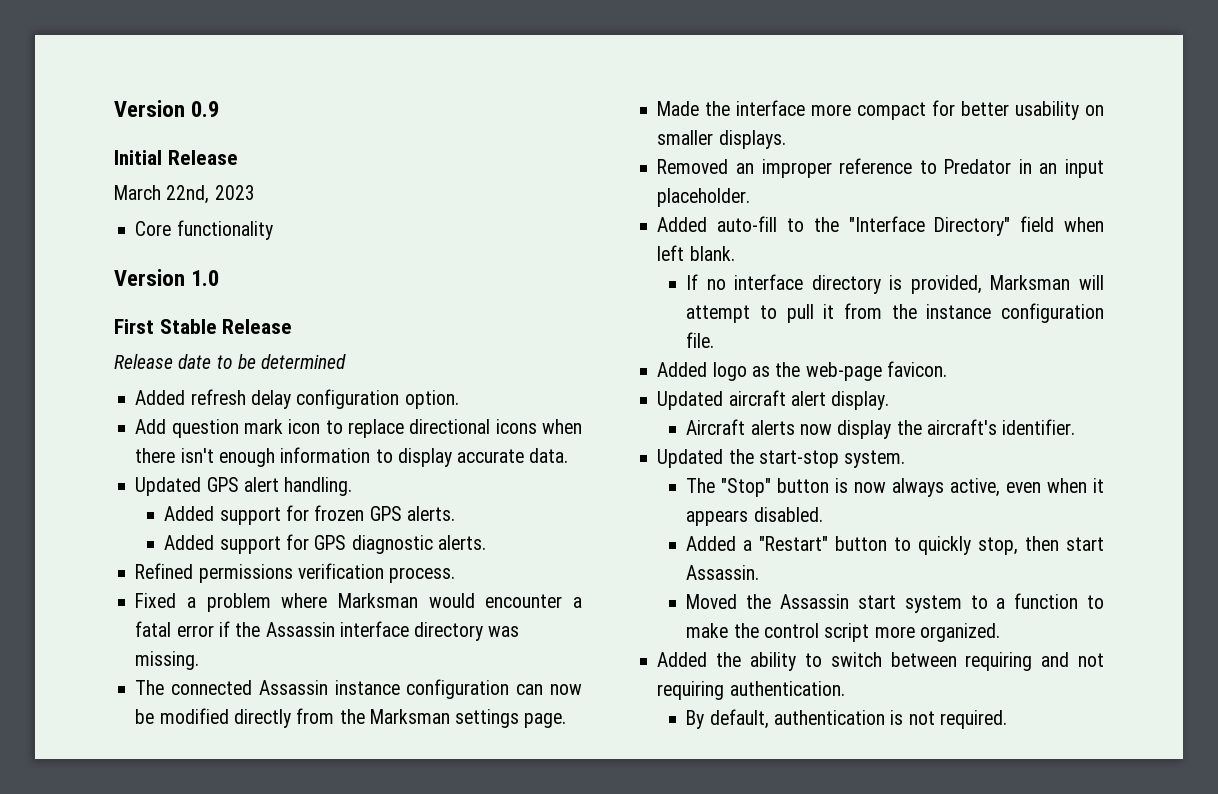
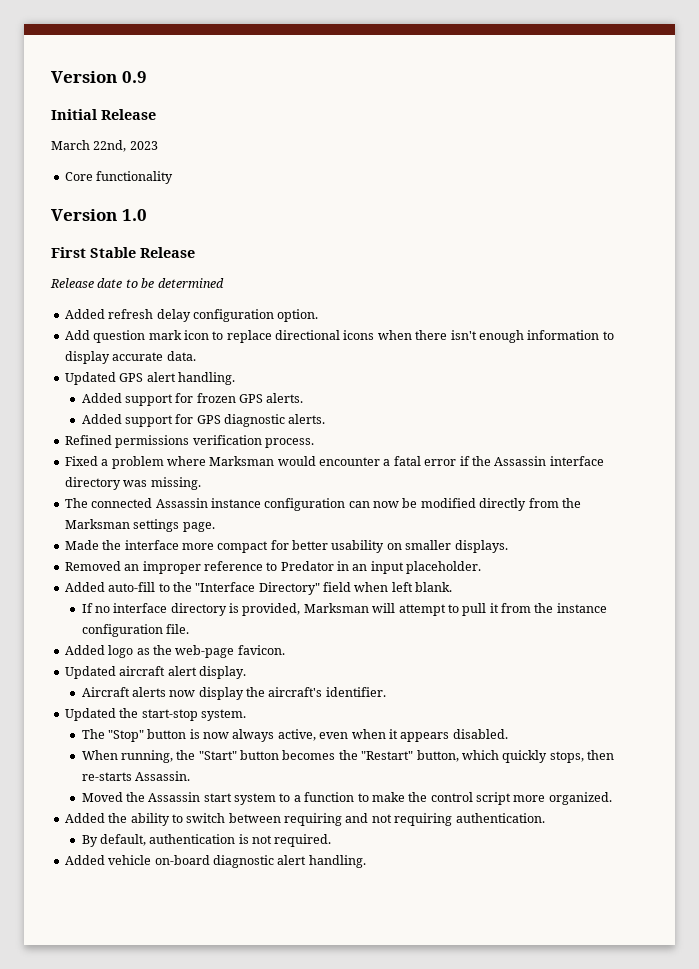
[686,536,1104,555] Added a "Restart" button to quickly stop, then start -> [81,750,615,763] [81,772,132,781] When running, the "Start" button becomes the "Restart" button, which quickly stops, then re-starts
(1007, 719) none -> [64,855,366,868] // Added vehicle on-board diagnostic alert handling.

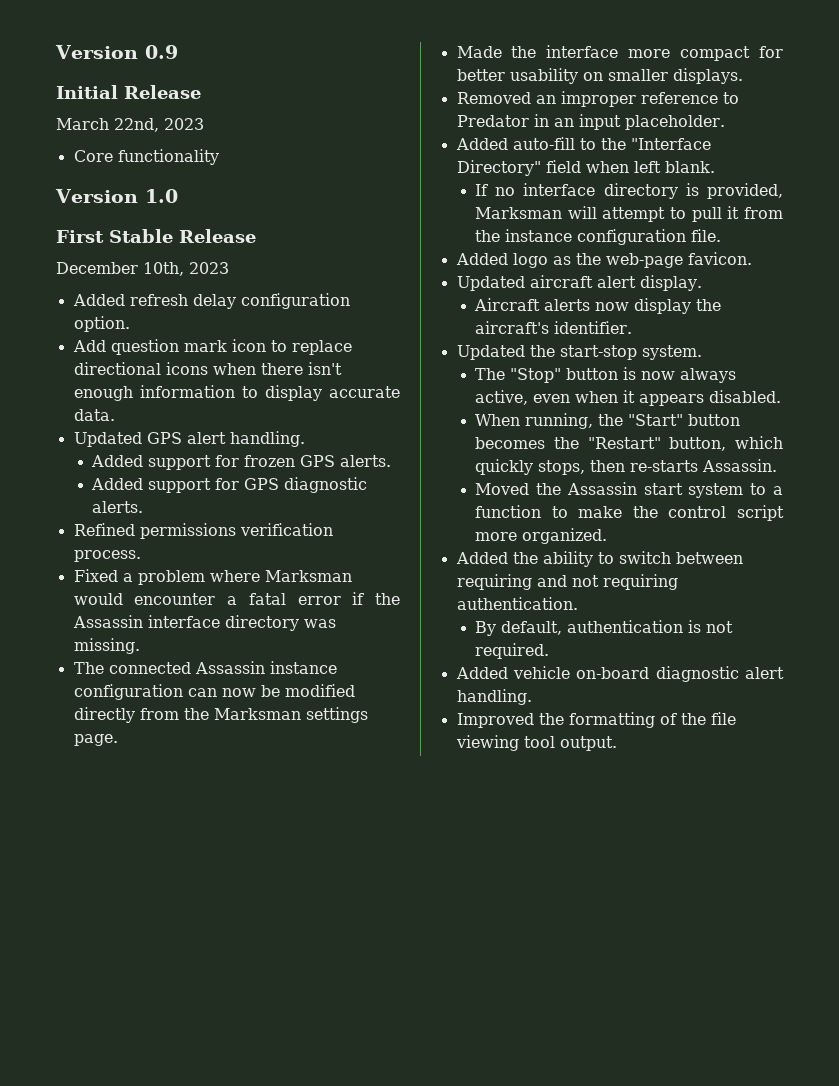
[50,278,224,288] Release date to be determined -> [56,262,229,276] December 10th, 2023
(366, 861) none -> [456,712,736,728] [455,735,617,751] // Improved the formatting of the file viewing tool output.

